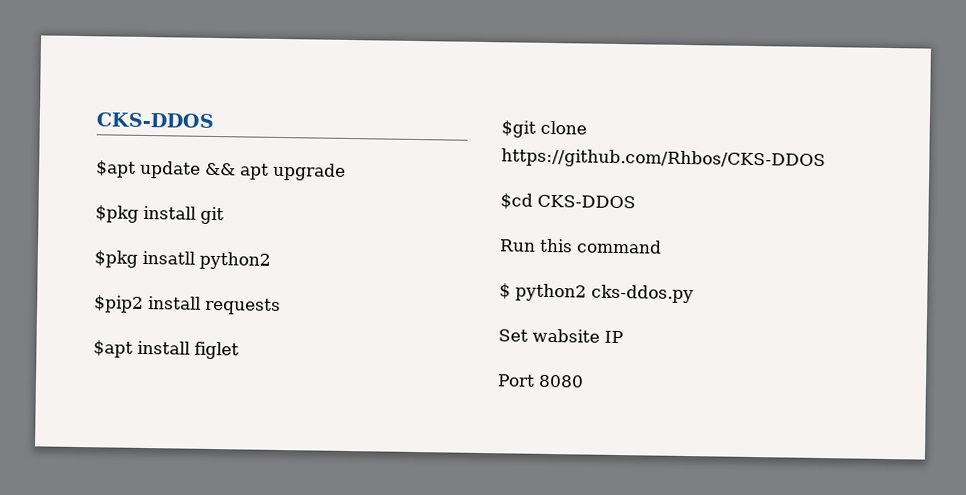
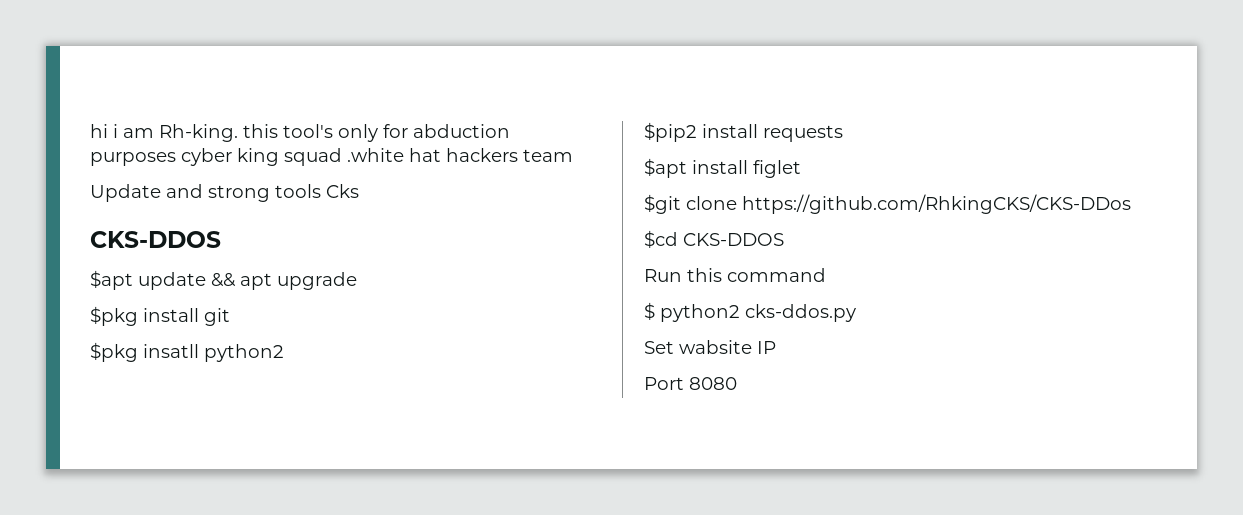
(96, 120) none -> [90,124,510,142] [90,148,573,166] [90,184,359,202] hi i am Rh-king. this tool's only for abduction purposes cyber king squad .white hat hackers team // Update and strong tools Cks //
[501,148,826,171] https://github.com/Rhbos/CKS-DDOS -> [742,194,1131,214] https://github.com/RhkingCKS/CKS-DDos

